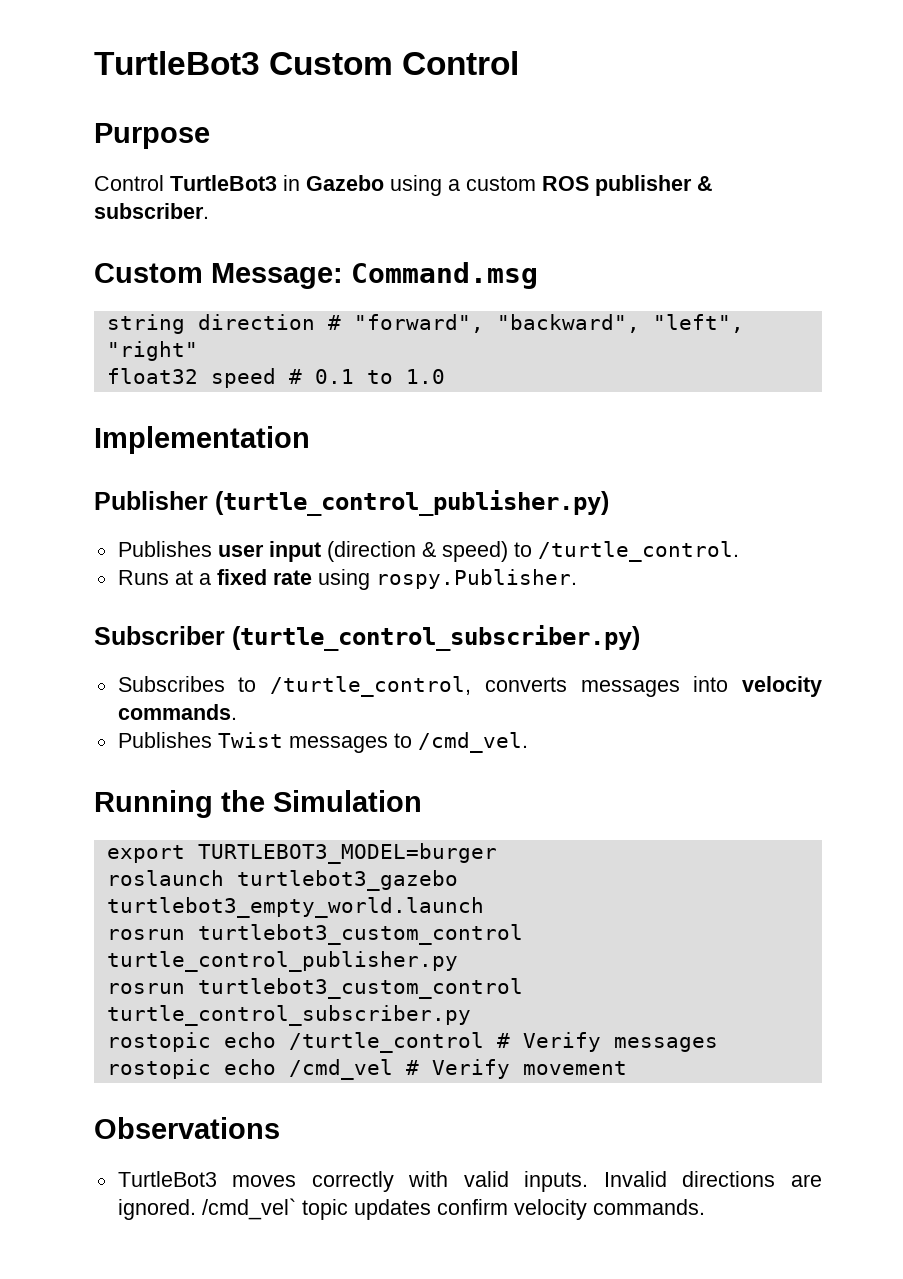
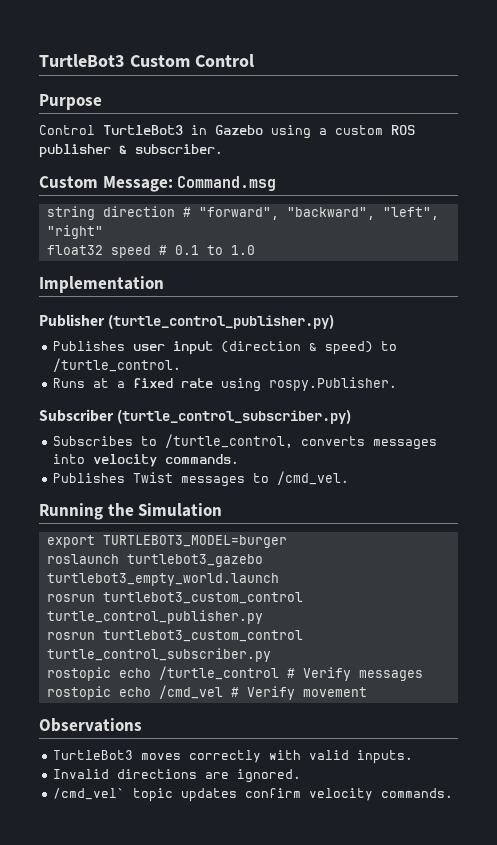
(589, 1181) none -> (413, 757) //
(196, 1209) none -> (301, 776) //

